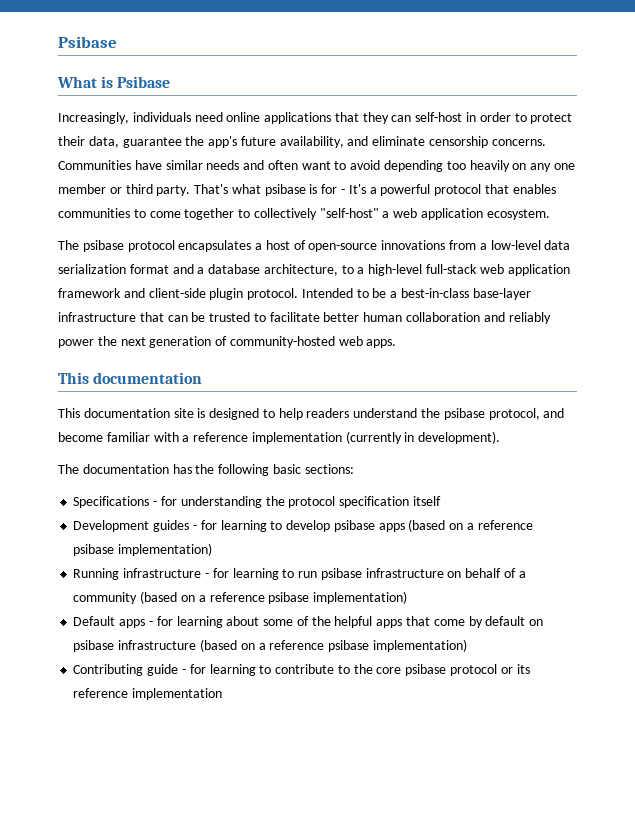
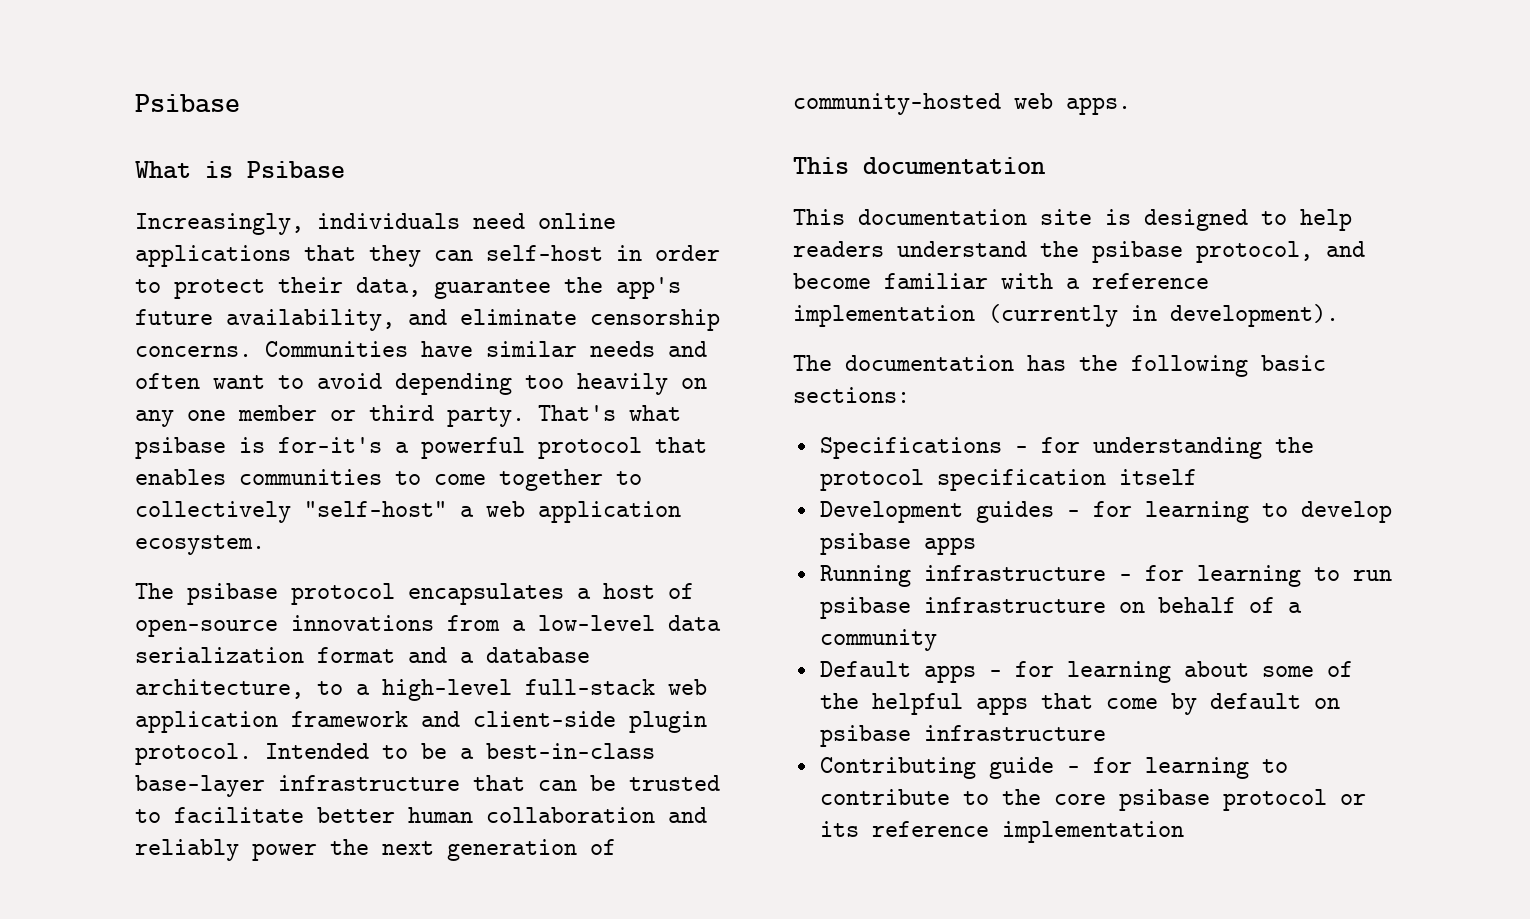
[321,184,366,194] for - It's -> [278,437,382,453] for–it's
[408,519,533,532] [73,543,213,556] (based on a reference psibase implementation) -> (976, 546) none
[140,591,408,604] (based on a reference psibase implementation) -> (937, 640) none
[199,639,467,652] (based on a reference psibase implementation) -> (1106, 733) none

